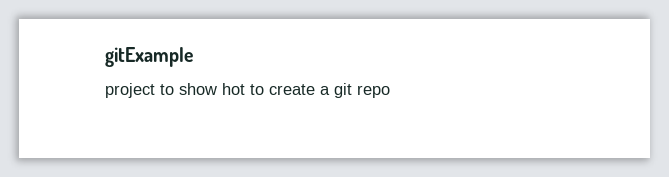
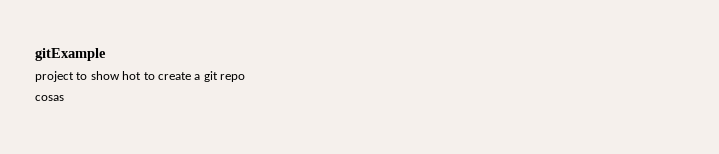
(390, 91) none -> [35,95,64,101] // cosas

